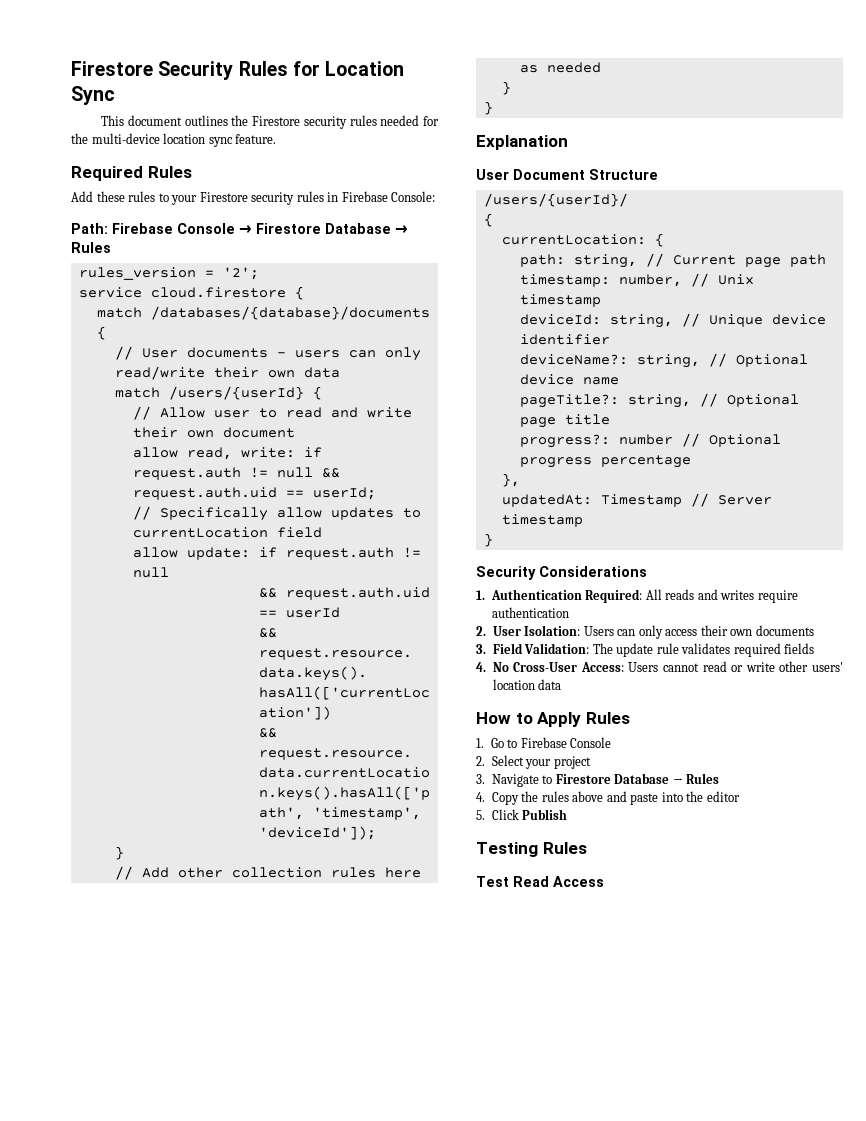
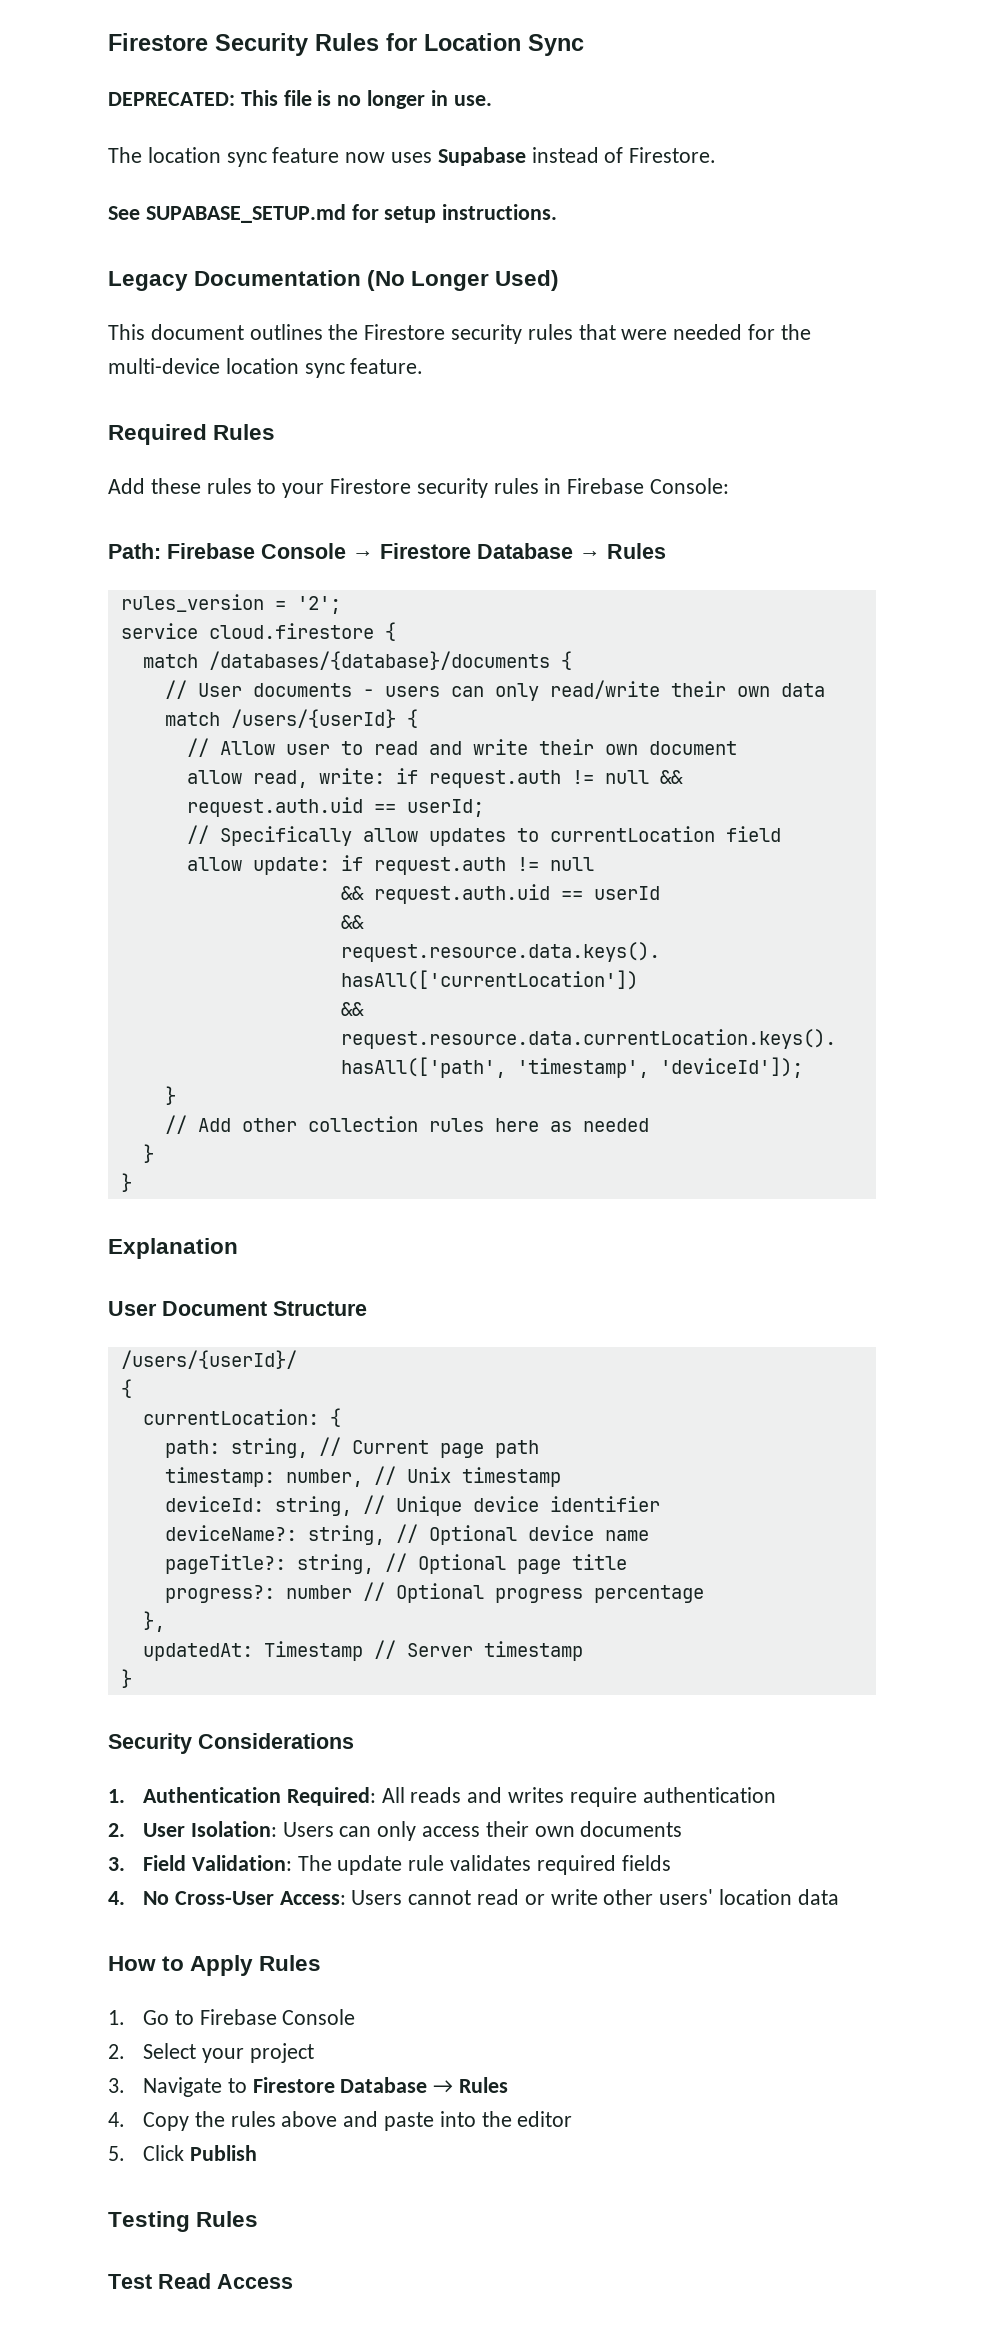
(115, 95) none -> [108,90,492,109] [108,147,717,167] [108,204,558,223] [108,270,560,291] // DEPRECATED: This file is no longer in use. // The location sync feature now uses Supabase instead of Firestore. // See SUPABASE_SETUP.md for setup instructions. // Legacy Documentation (No Longer Used)
(377, 120) none -> [578,324,668,340] that were

